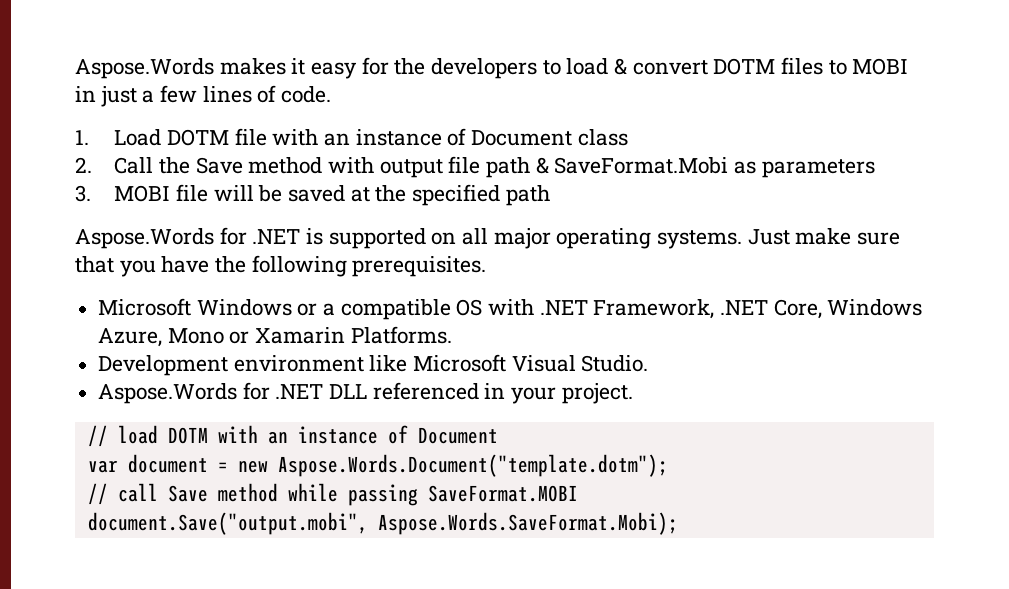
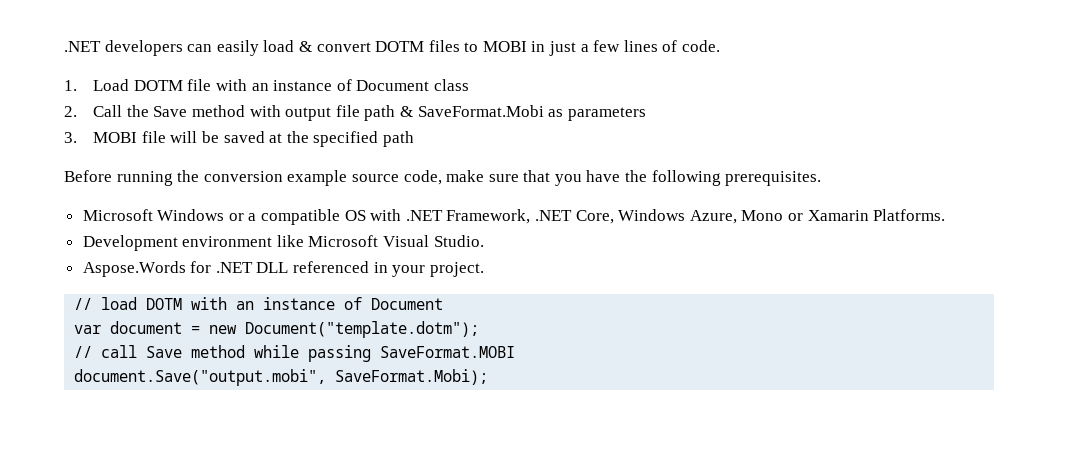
[75,57,561,79] Aspose.Words makes it easy for the developers to -> [64,40,259,56] .NET developers can easily
[75,227,790,249] Aspose.Words for .NET is supported on all major operating systems. Just -> [64,170,442,186] Before running the conversion example source code,
[277,454,668,477] Aspose.Words.Document("template.dotm"); -> [245,321,480,338] Document("template.dotm");
[377,512,678,535] Aspose.Words.SaveFormat.Mobi); -> [335,369,489,385] SaveFormat.Mobi);

